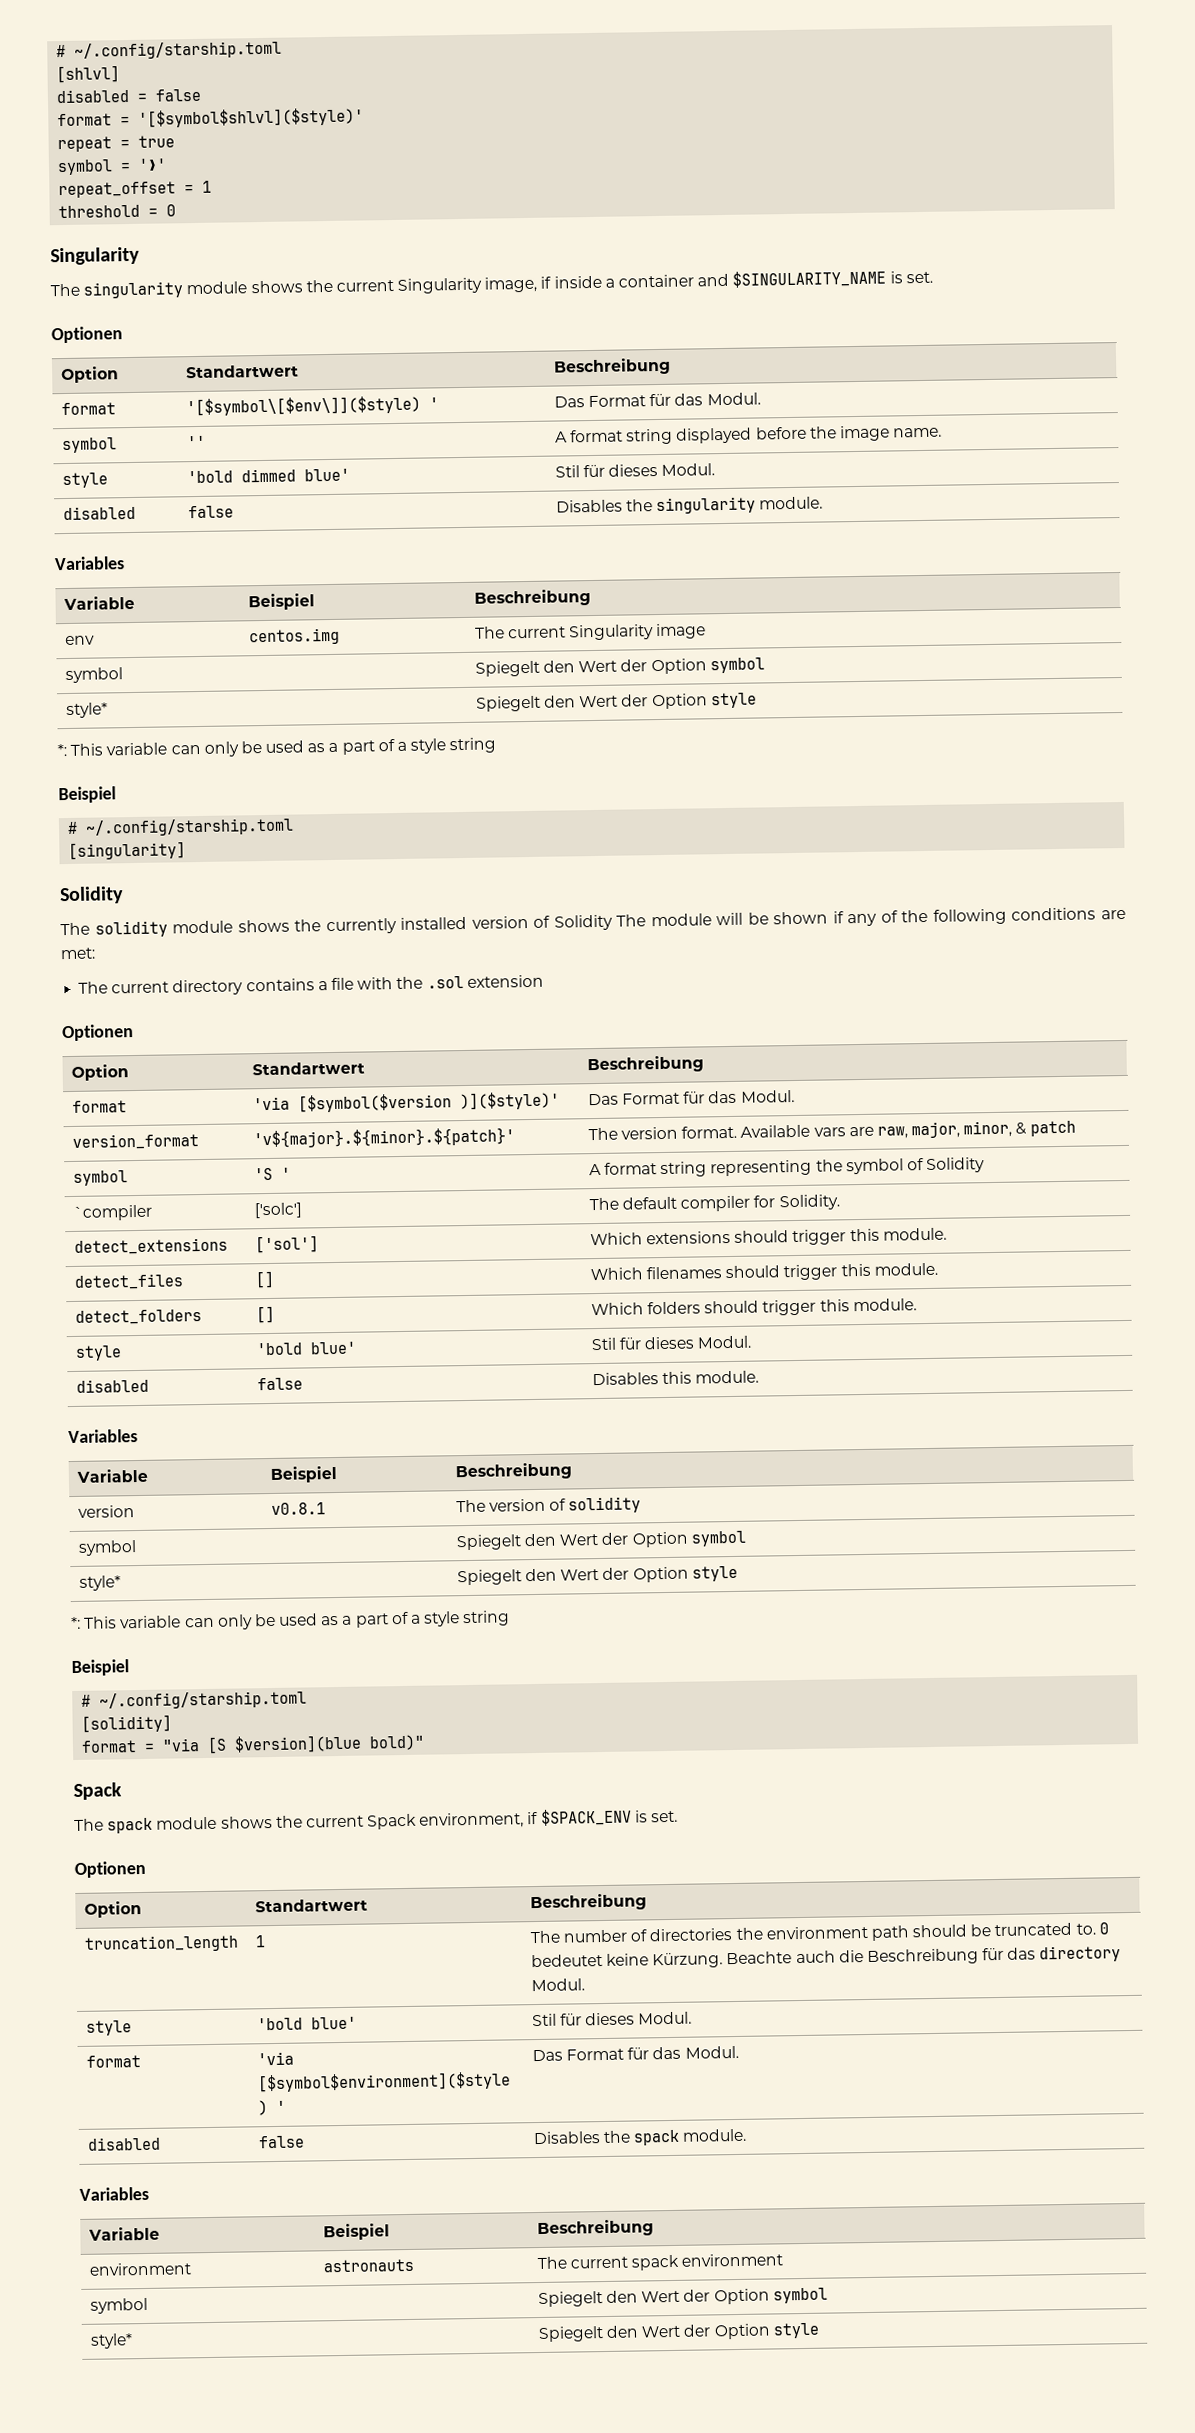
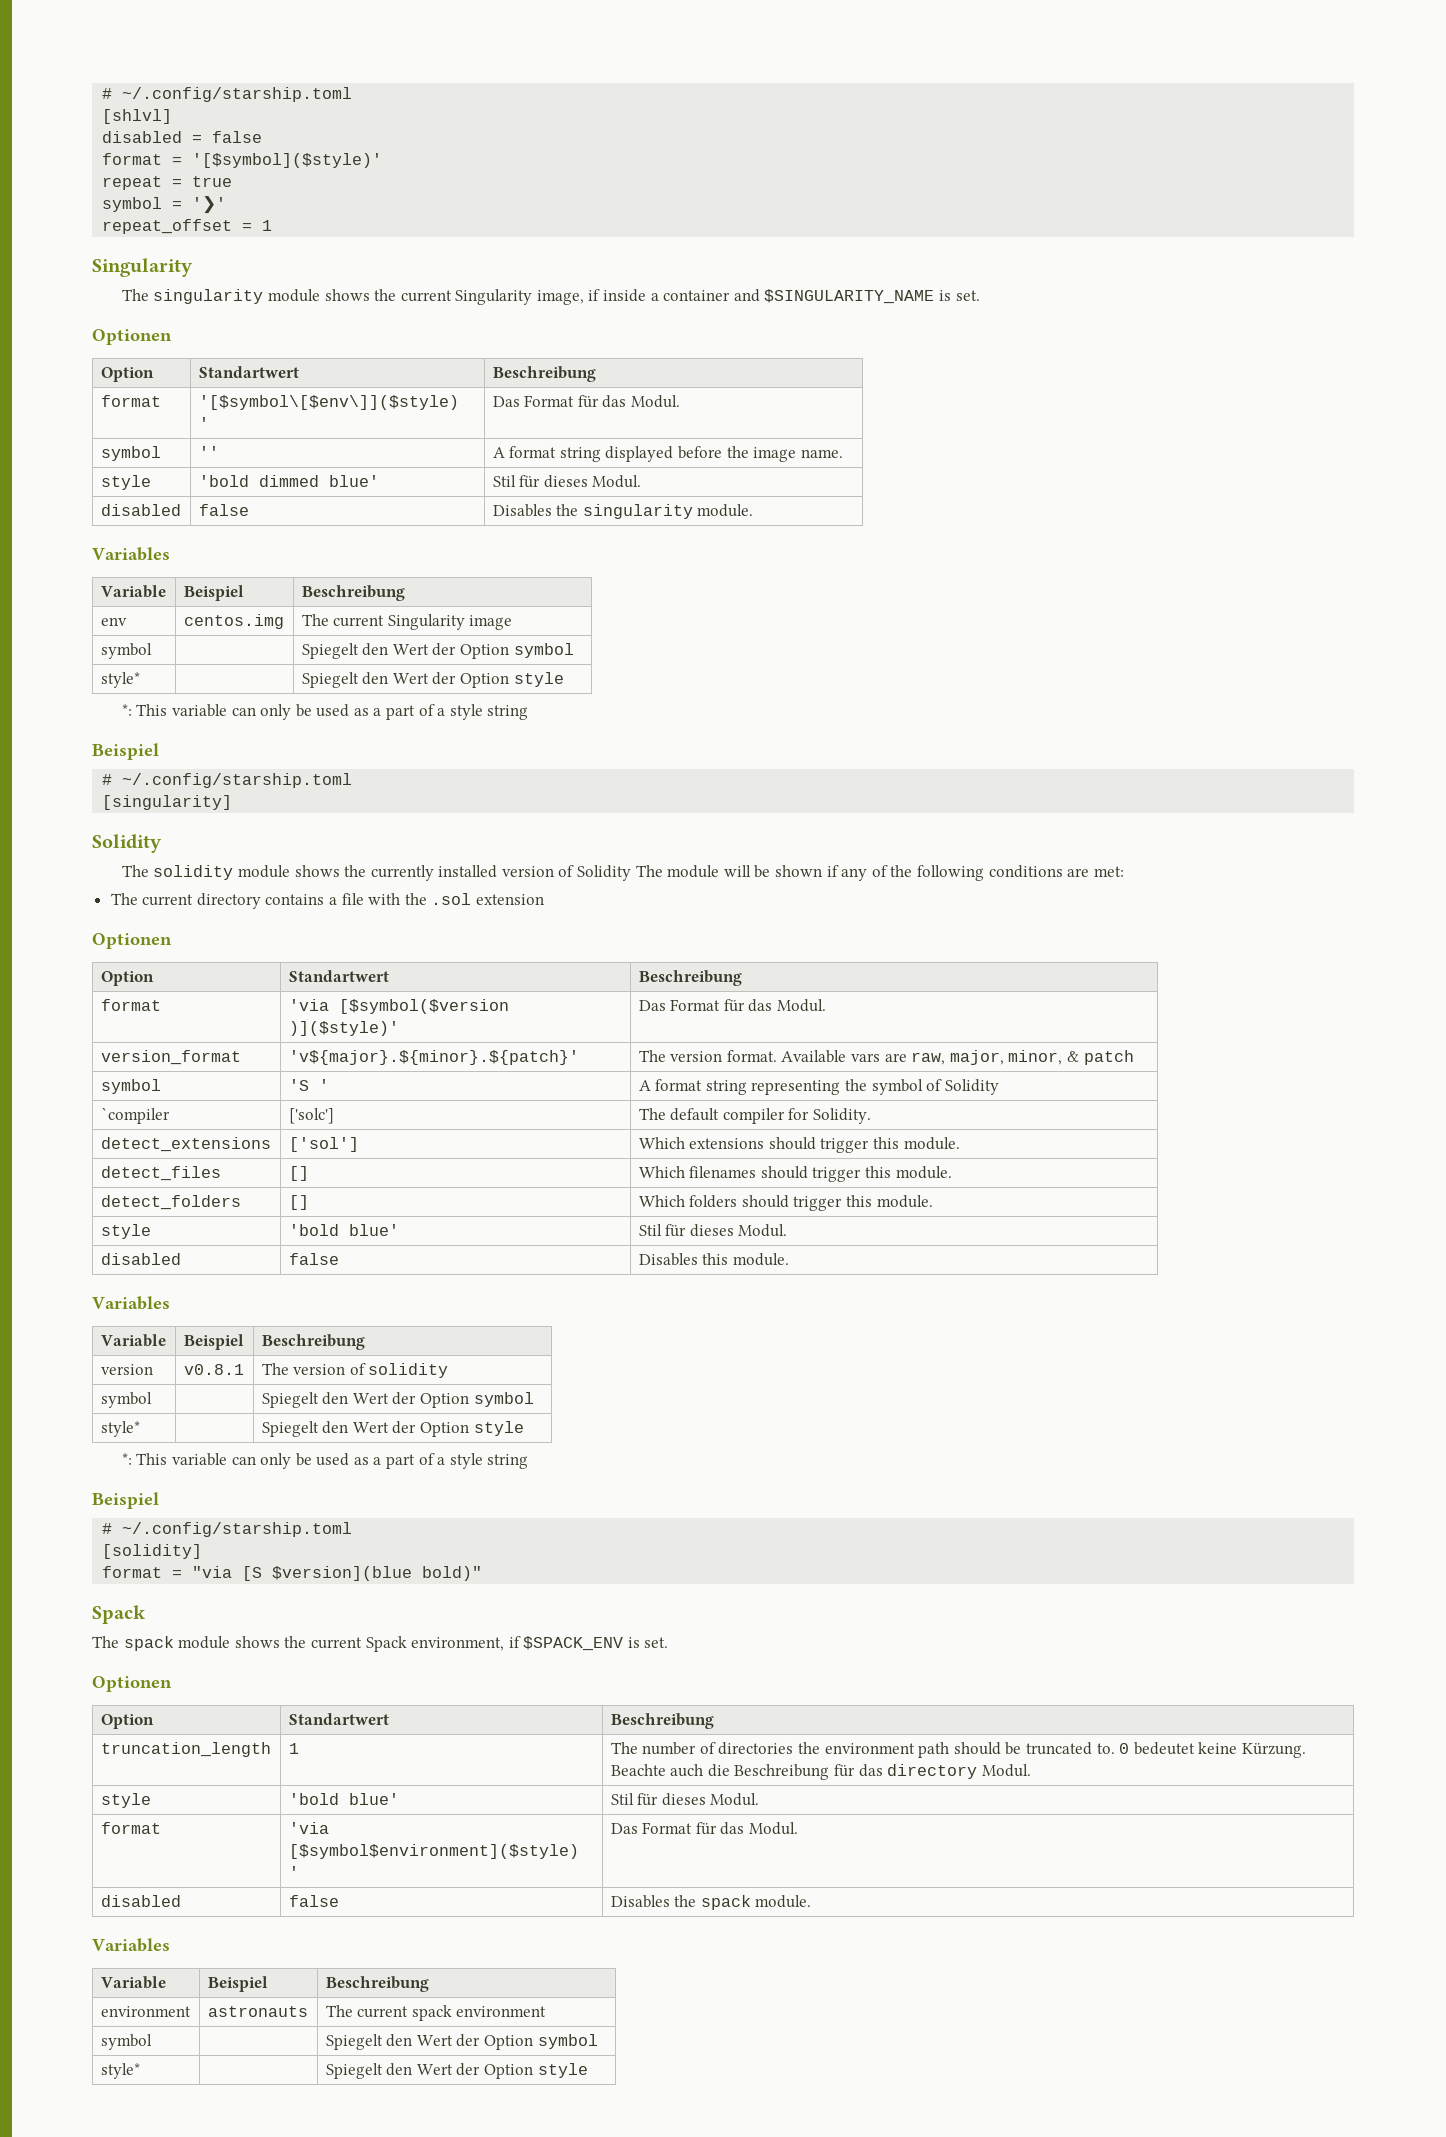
[138,107,365,128] '[$symbol$shlvl]($style)' -> [192,153,383,168] '[$symbol]($style)'
[58,204,177,219] // threshold = 0 -> (273, 225) none

